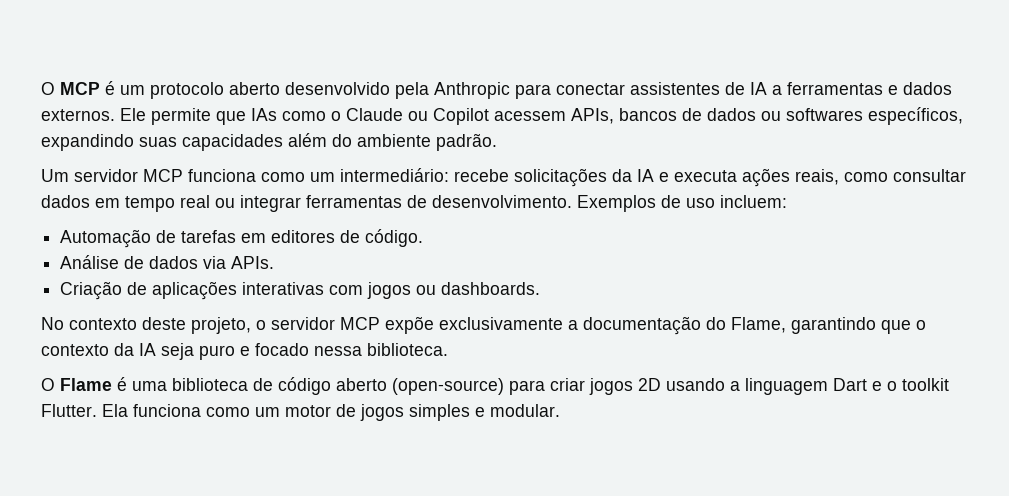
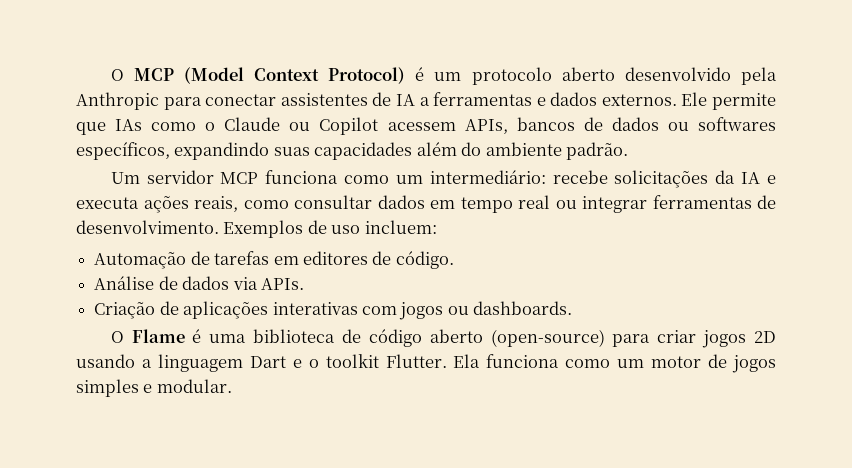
(100, 88) none -> [183,67,406,84] (Model Context Protocol)
[41,316,926,335] [41,343,448,360] // No contexto deste projeto, o servidor MCP expõe exclusivamente a documentação do Flame, garantindo que o contexto da IA seja puro e focado nessa biblioteca. -> (573, 308) none

